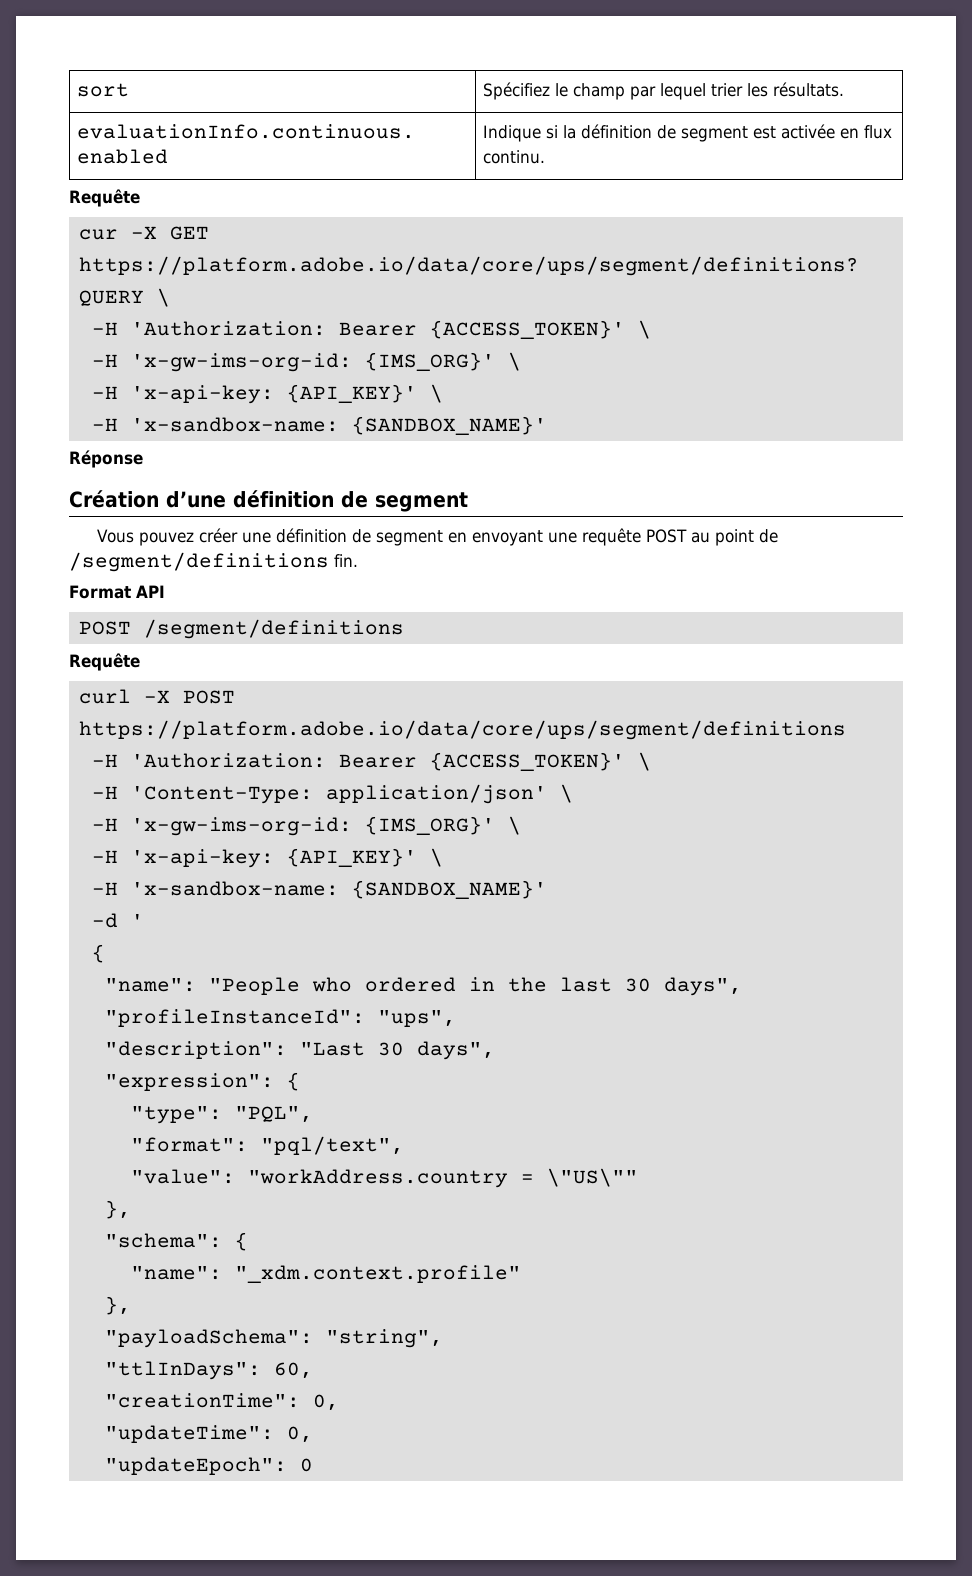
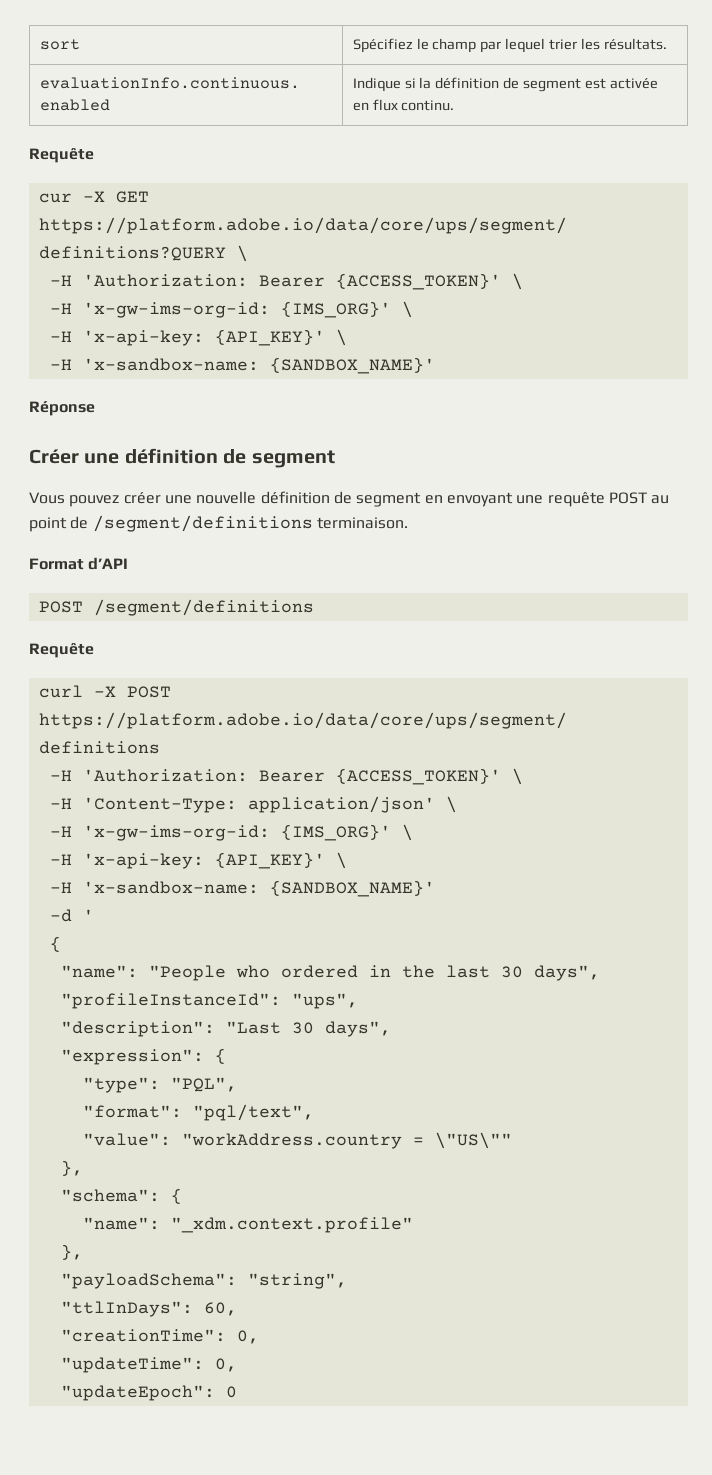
[69,490,226,508] Création d’une -> [29,449,120,464] Créer une
(272, 537) none -> [196,491,257,504] nouvelle
[334,554,358,567] fin. -> [316,517,408,529] terminaison.
[136,585,165,598] API -> [88,557,129,570] d’API

